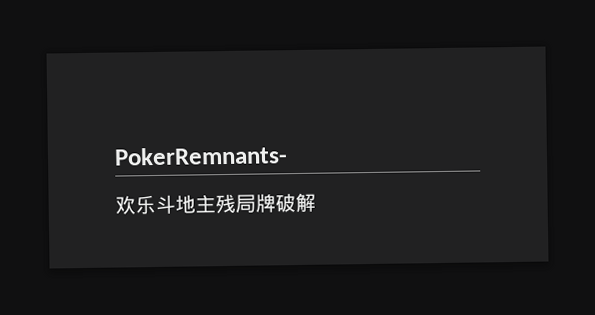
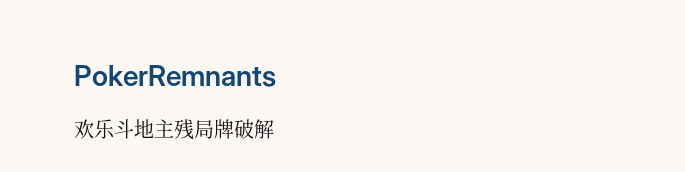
[114,146,288,166] PokerRemnants- -> [74,65,276,87] PokerRemnants

